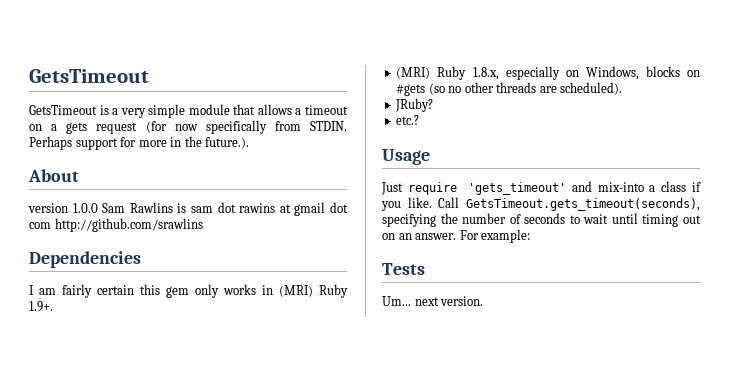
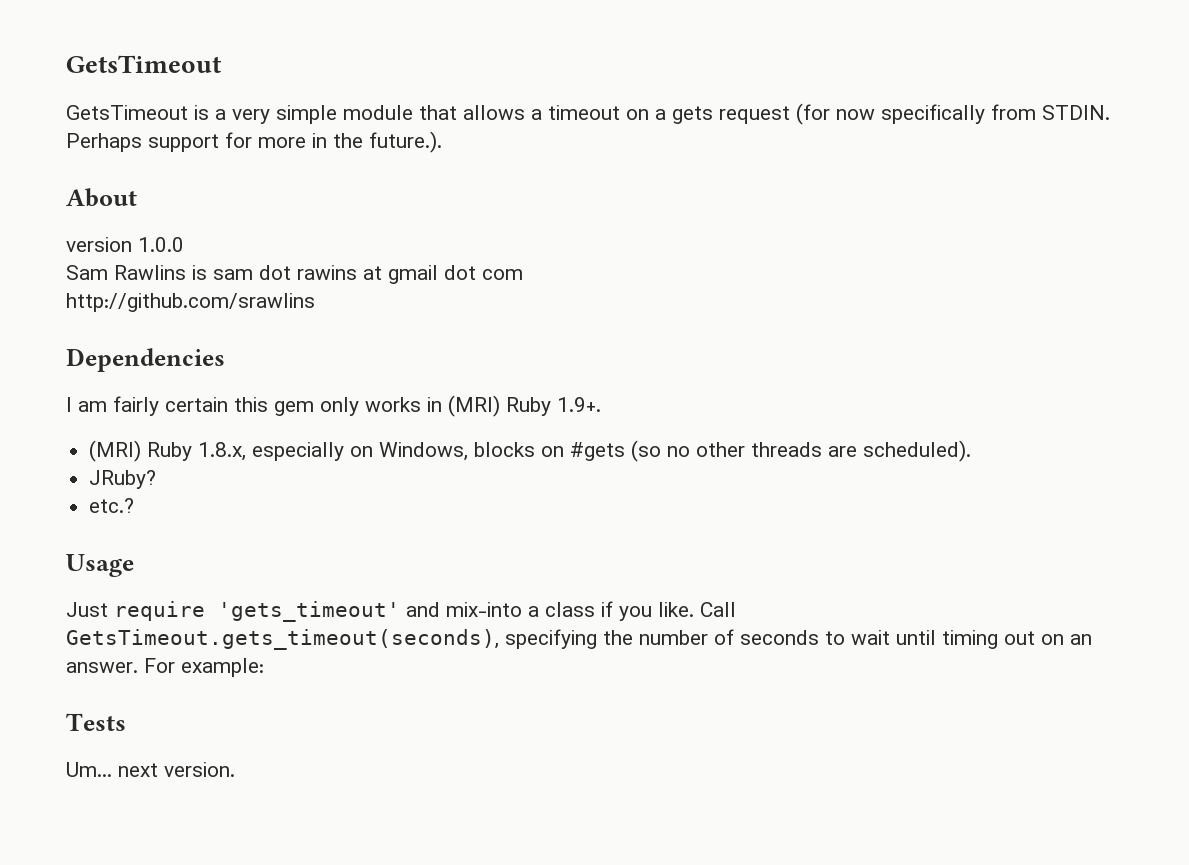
(98, 208) none -> (184, 244) //
(51, 225) none -> (523, 274) //

